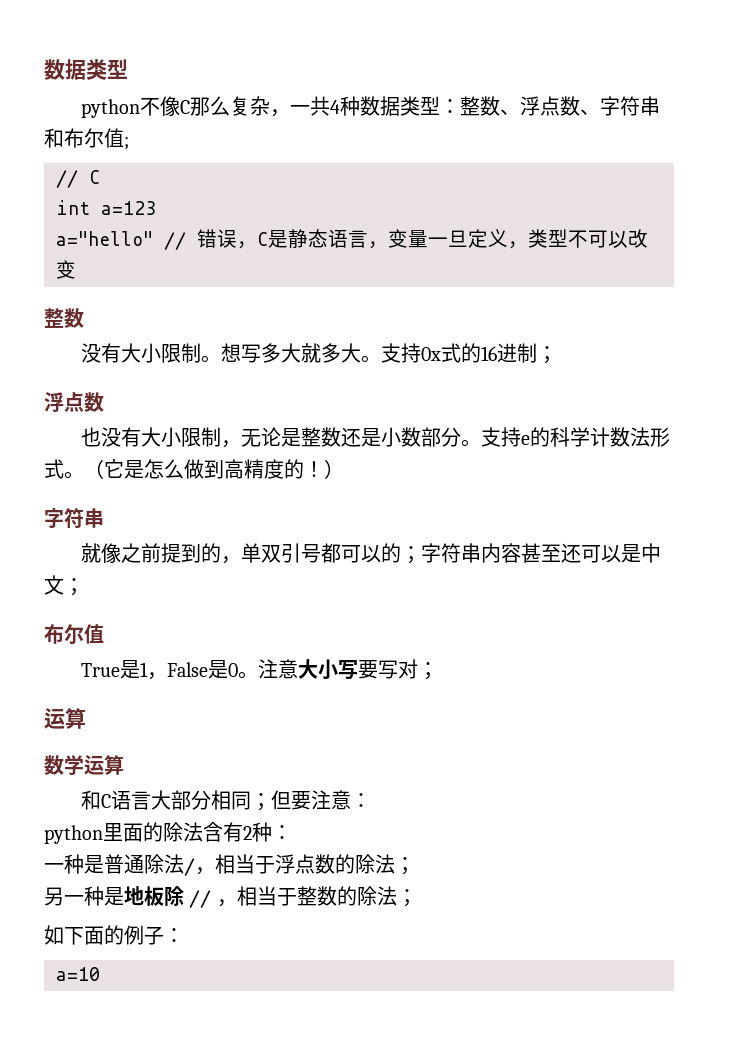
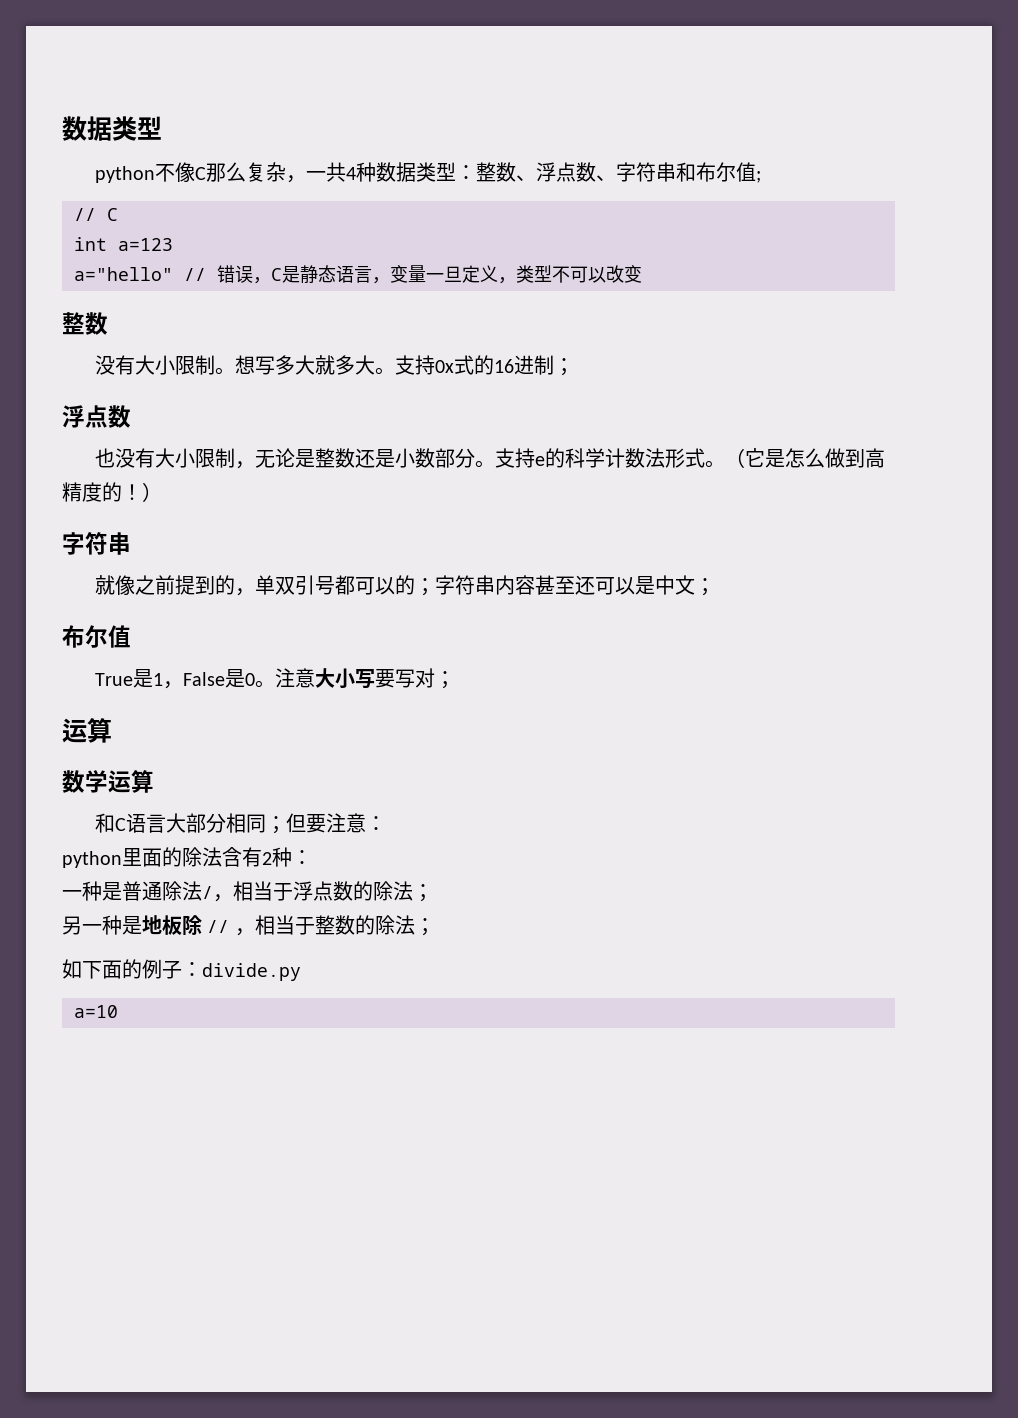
(184, 935) none -> [202,963,301,981] divide.py

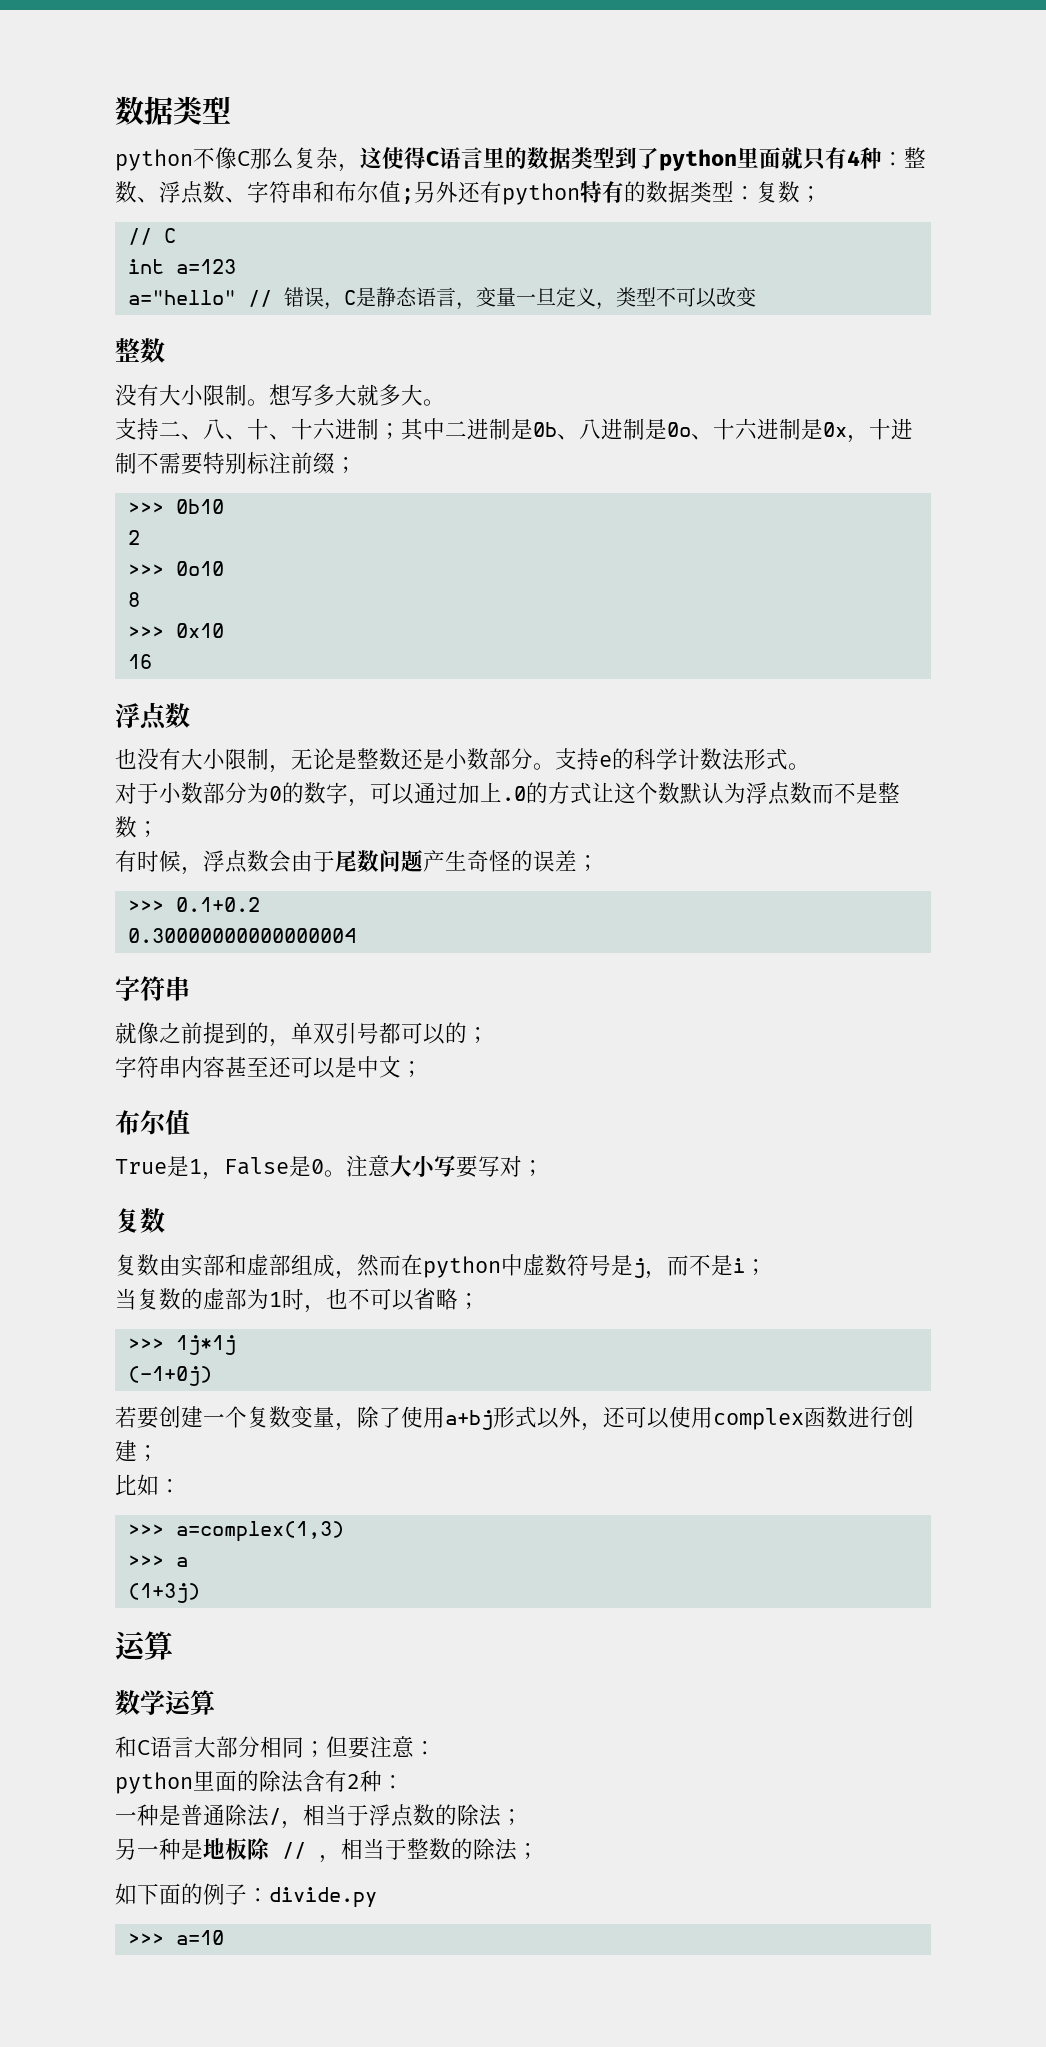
[305,162,456,182] 一共4种数据类型 -> [360,147,882,171] 这使得C语言里的数据类型到了python里面就只有4种
(761, 177) none -> [414,181,822,205] 另外还有python特有的数据类型：复数；
[394,355,574,376] 支持0x式的16进制； -> [115,418,913,443] [115,452,357,475] [127,499,224,514] [127,530,140,545] [127,561,224,576] [127,592,140,607] [127,623,224,638] [127,654,152,669] // 支持二、八、十、十六进制；其中二进制是0b、八进制是0o、十六进制是0x，十进制不需要特别标注前缀； // >>> 0b10 // 2 // >>> 0o10 // 8 // >>> 0x10 // 16
[724,448,885,468] [62,482,162,502] （它是怎么做到高精度的！） -> [115,782,900,807] [115,816,159,838] [115,849,599,875] [127,897,260,912] [127,928,356,943] // 对于小数部分为0的数字，可以通过加上.0的方式让这个数默认为浮点数而不是整数； // 有时候，浮点数会由于尾数问题产生奇怪的误差； // >>> 0.1+0.2 // 0.30000000000000004
(435, 587) none -> (489, 1035) //
(455, 680) none -> [115,1208,165,1233] [115,1254,767,1279] [115,1288,480,1313] [127,1335,236,1355] [127,1366,212,1386] [115,1406,914,1431] [115,1440,159,1462] [115,1474,181,1496] [127,1521,344,1542] [127,1555,188,1567] [127,1583,200,1603] // 复数 // 复数由实部和虚部组成，然而在python中虚数符号是j，而不是i； // 当复数的虚部为1时，也不可以省略； // >>> 1j*1j // (-1+0j) // 若要创建一个复数变量，除了使用a+bj形式以外，还可以使用complex函数进行创建； // 比如： // >>> a=complex(1,3) // >>> a // (1+3j)
(301, 972) none -> [127,1933,164,1945] >>>

